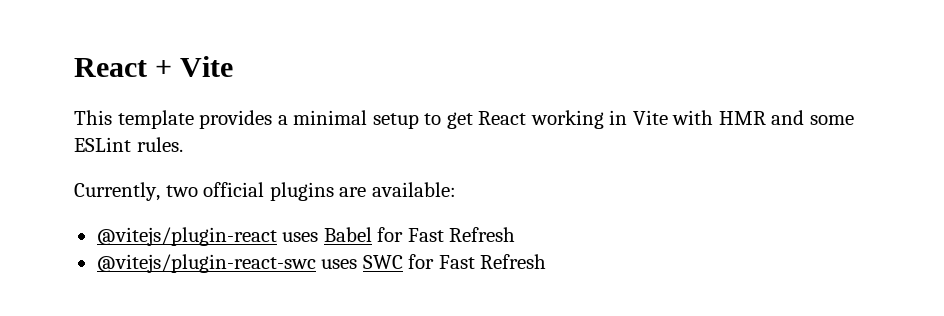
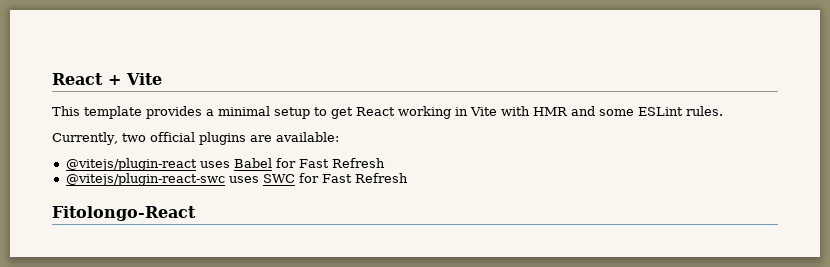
(547, 261) none -> [52,206,196,221] // Fitolongo-React

